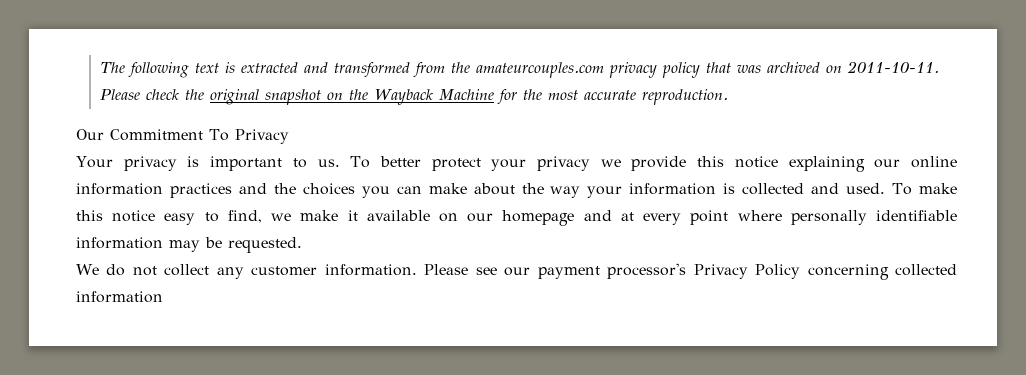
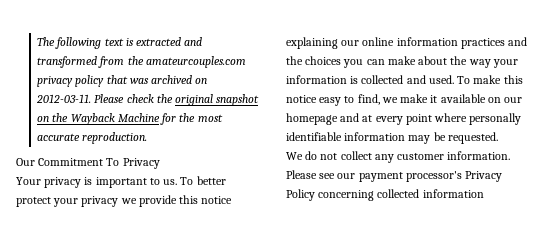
[847,61,940,73] 2011-10-11. -> [36,94,92,103] 2012-03-11.

